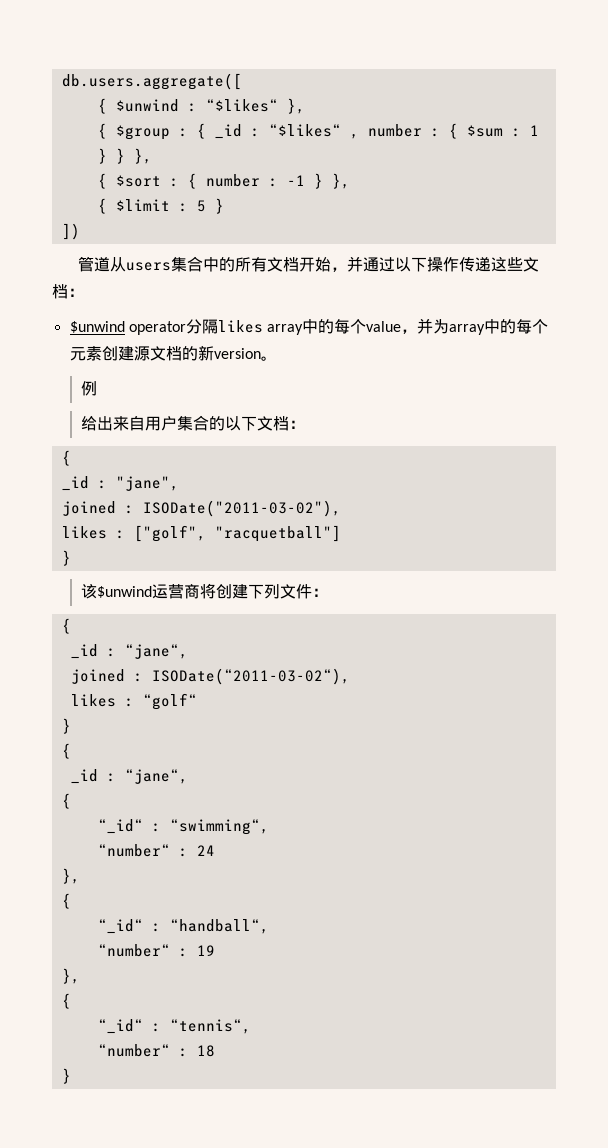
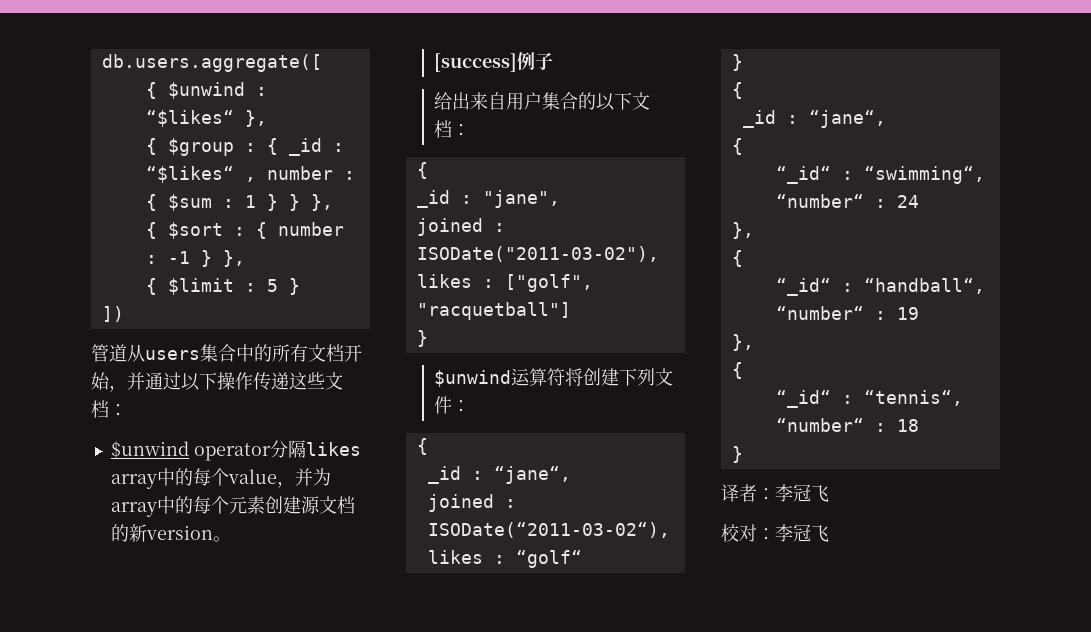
(277, 358) none -> [434,53,518,72] [success]
(98, 388) none -> [535,52,554,70] 子
[81,584,201,599] 该$unwind运营商 -> [434,368,566,387] $unwind运算符
(71, 1076) none -> [721,484,829,502] [721,524,829,542] // 译者：李冠飞 // 校对：李冠飞

